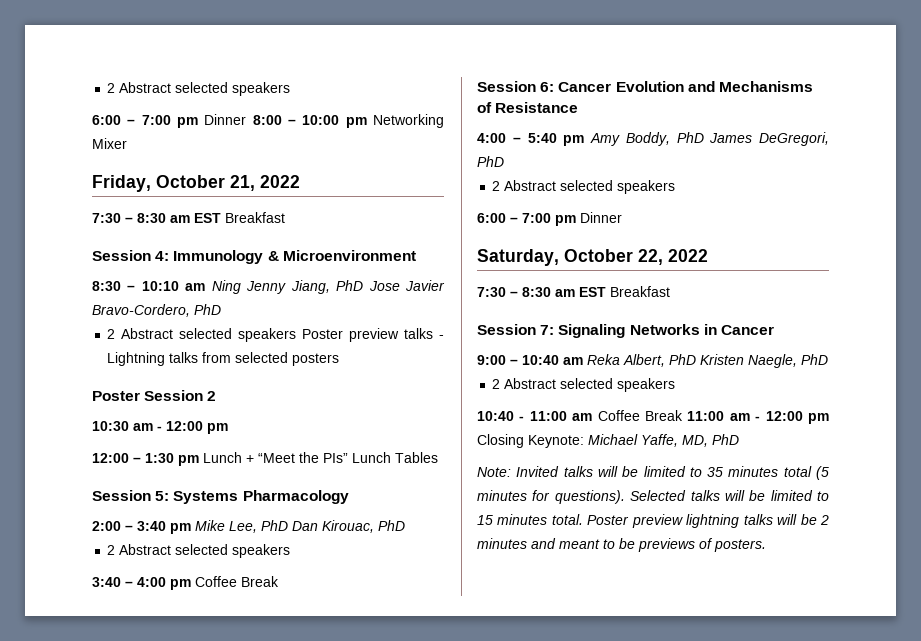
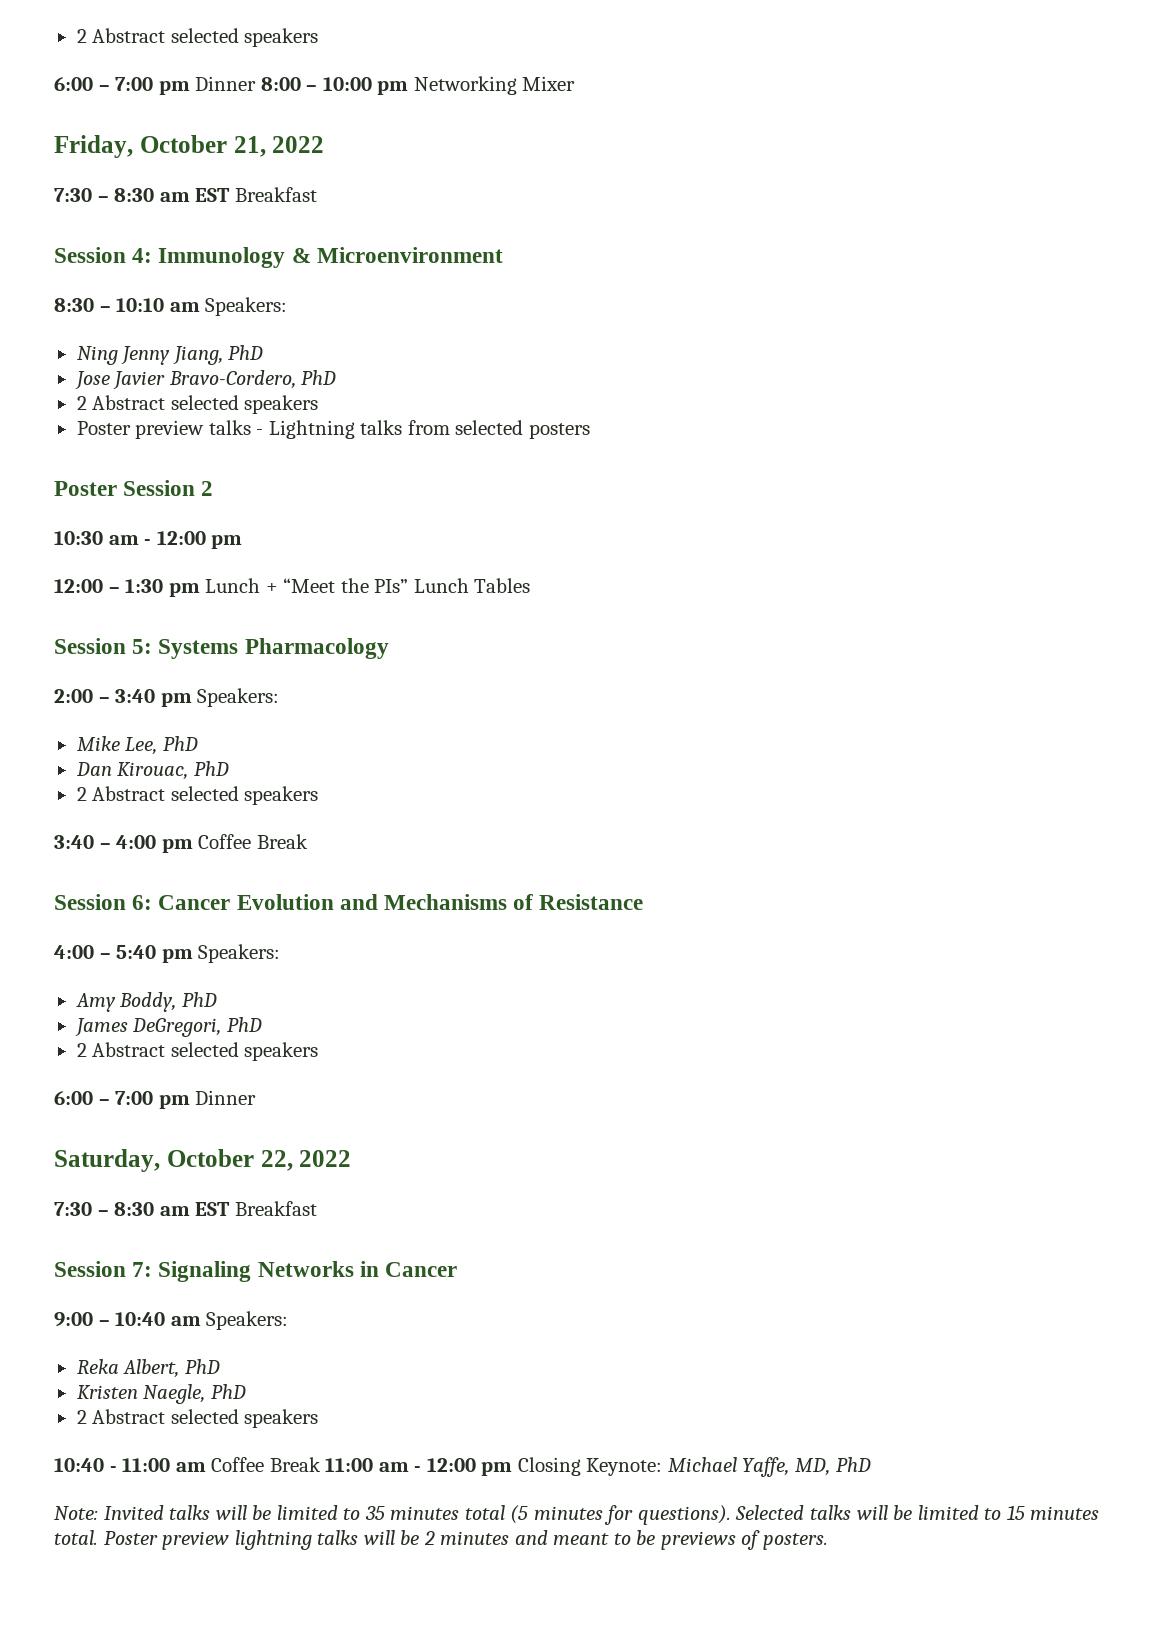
(206, 287) none -> [205,297,288,316] Speakers: //
(364, 285) none -> (264, 352) //
(297, 335) none -> (319, 404) //
(191, 528) none -> [197,688,280,707] Speakers: //
(288, 525) none -> (198, 743) //
(585, 140) none -> [198,944,281,963] Speakers: //
(704, 137) none -> (217, 999) //
(583, 361) none -> [206,1311,289,1330] Speakers: //
(696, 359) none -> (220, 1366) //

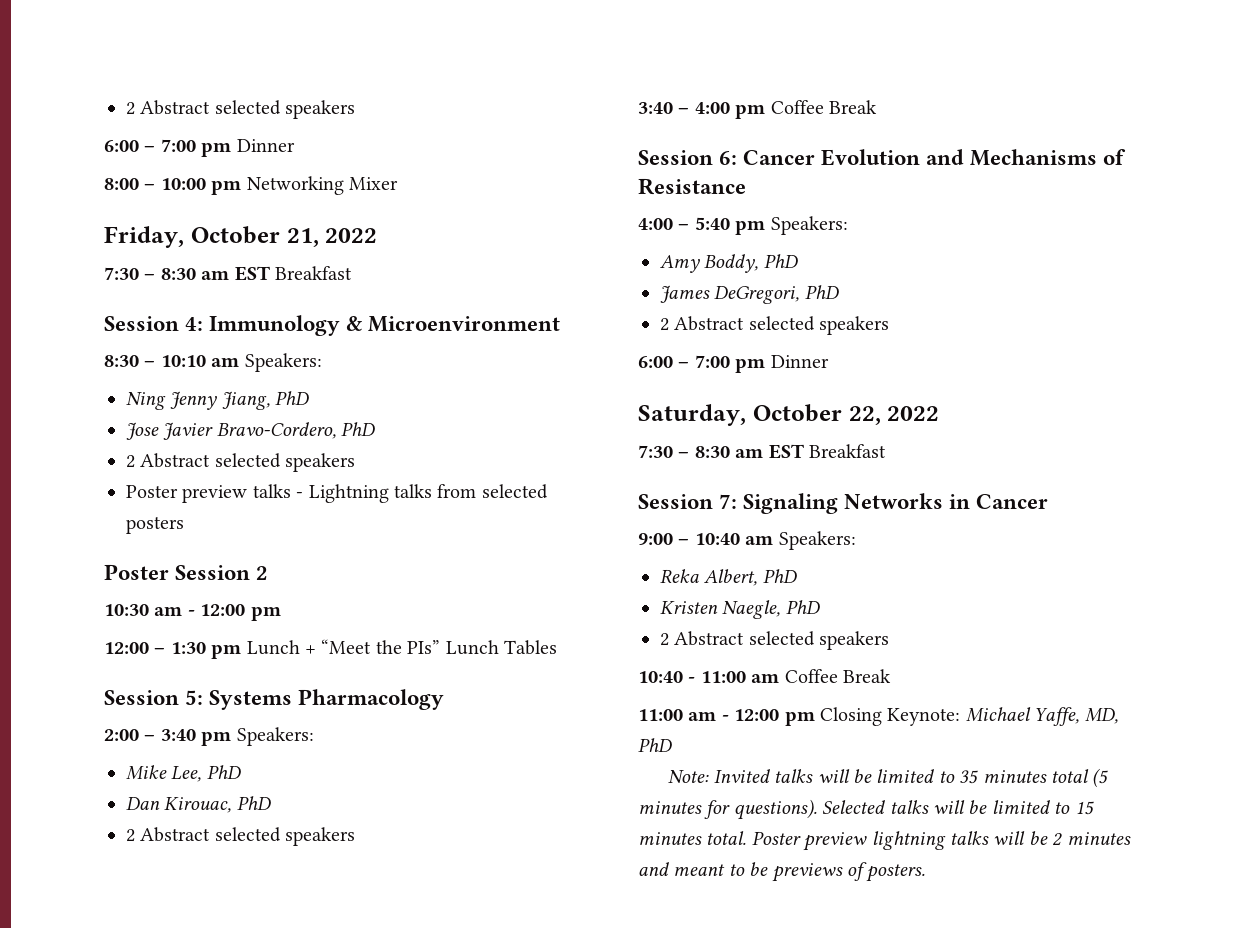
[76,28,319,47] [54,76,257,95] 2 Abstract selected speakers // 6:00 – 7:00 pm Dinner -> [126,100,356,119] [104,139,295,157] 2 Abstract selected speakers // 6:00 – 7:00 pm Dinner //
(321, 1464) none -> (891, 676) //

